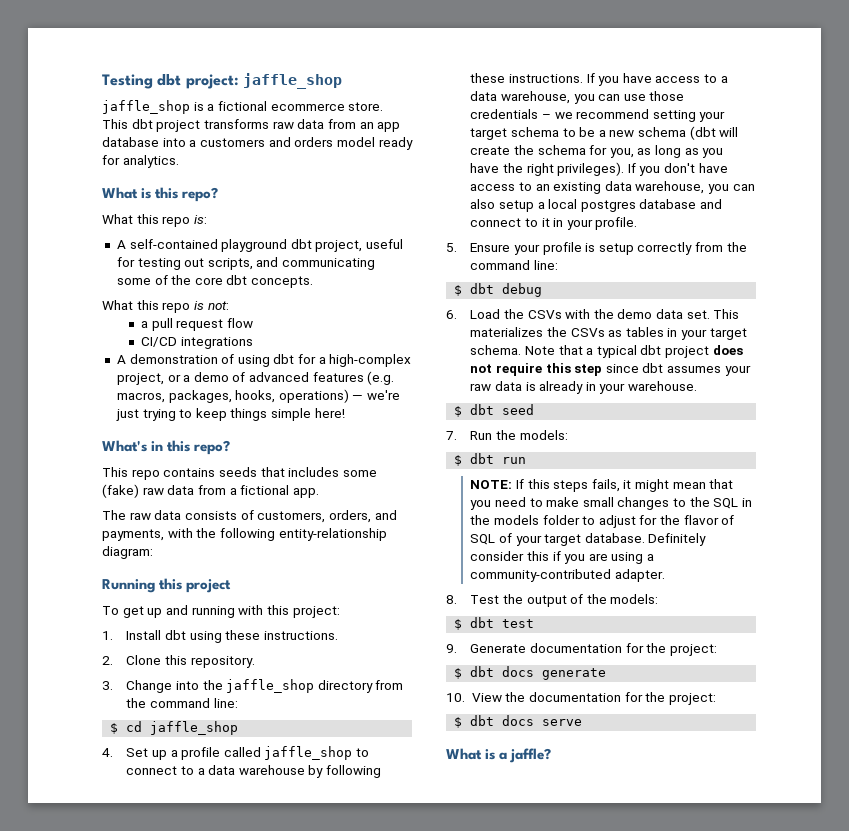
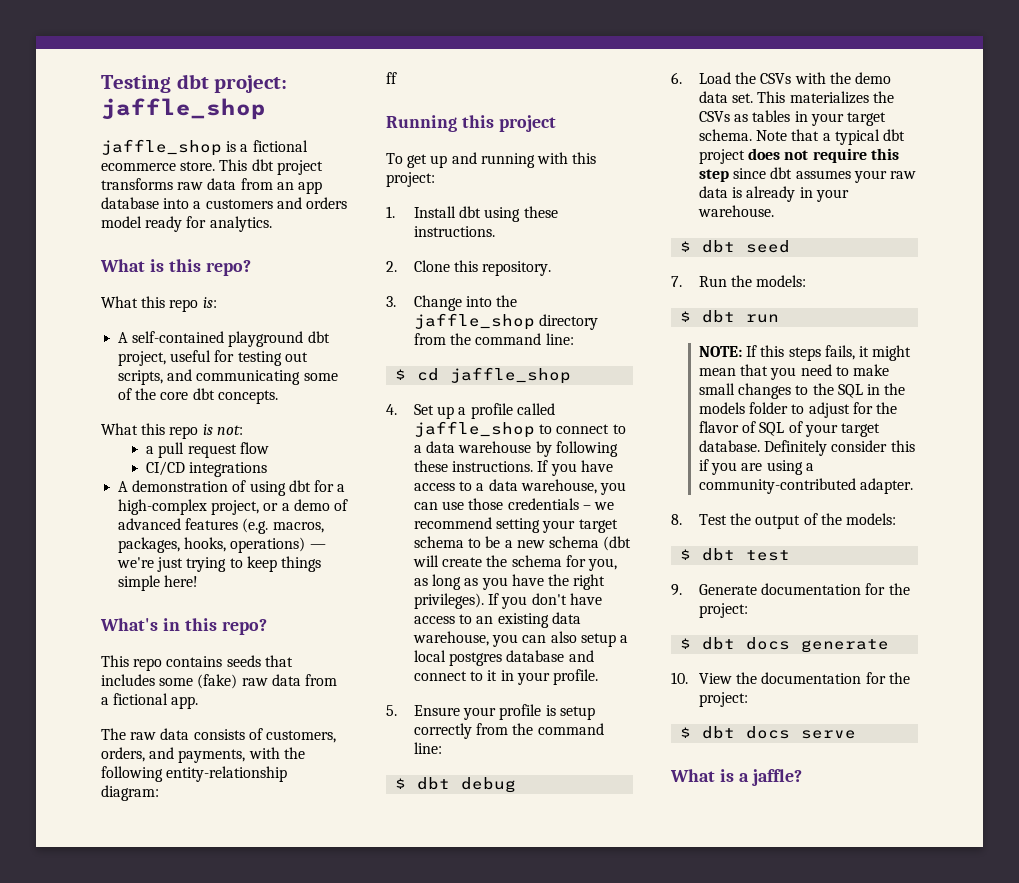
(153, 552) none -> [386,72,397,84] // ff

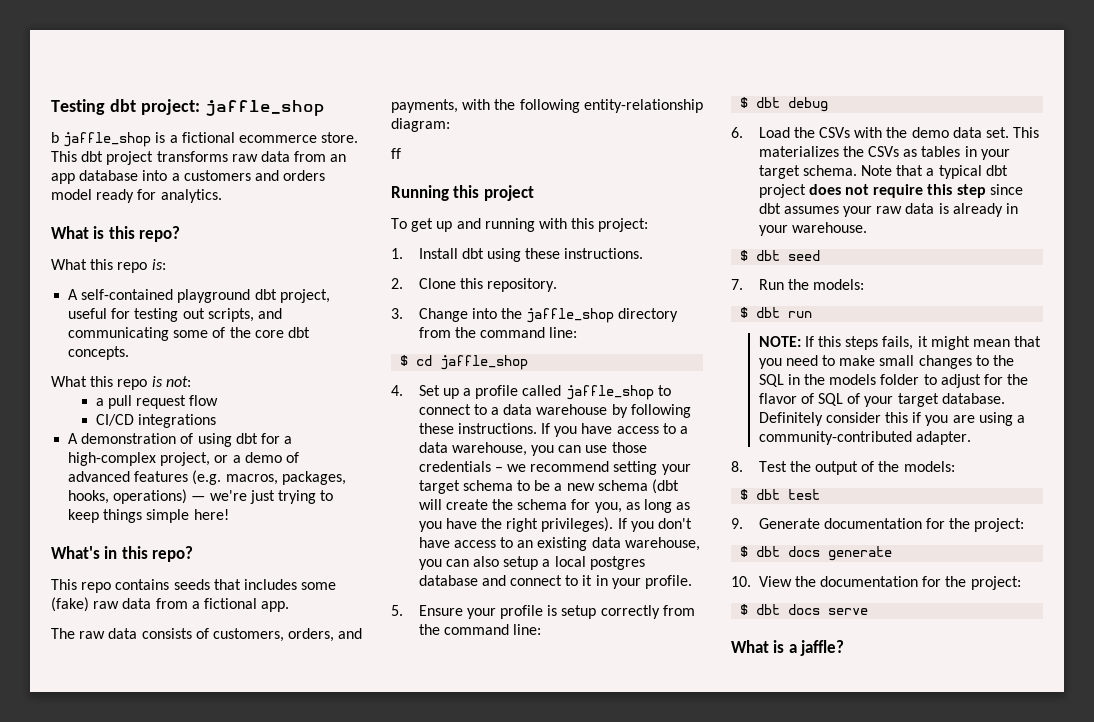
(266, 109) none -> [51,132,59,143] b

